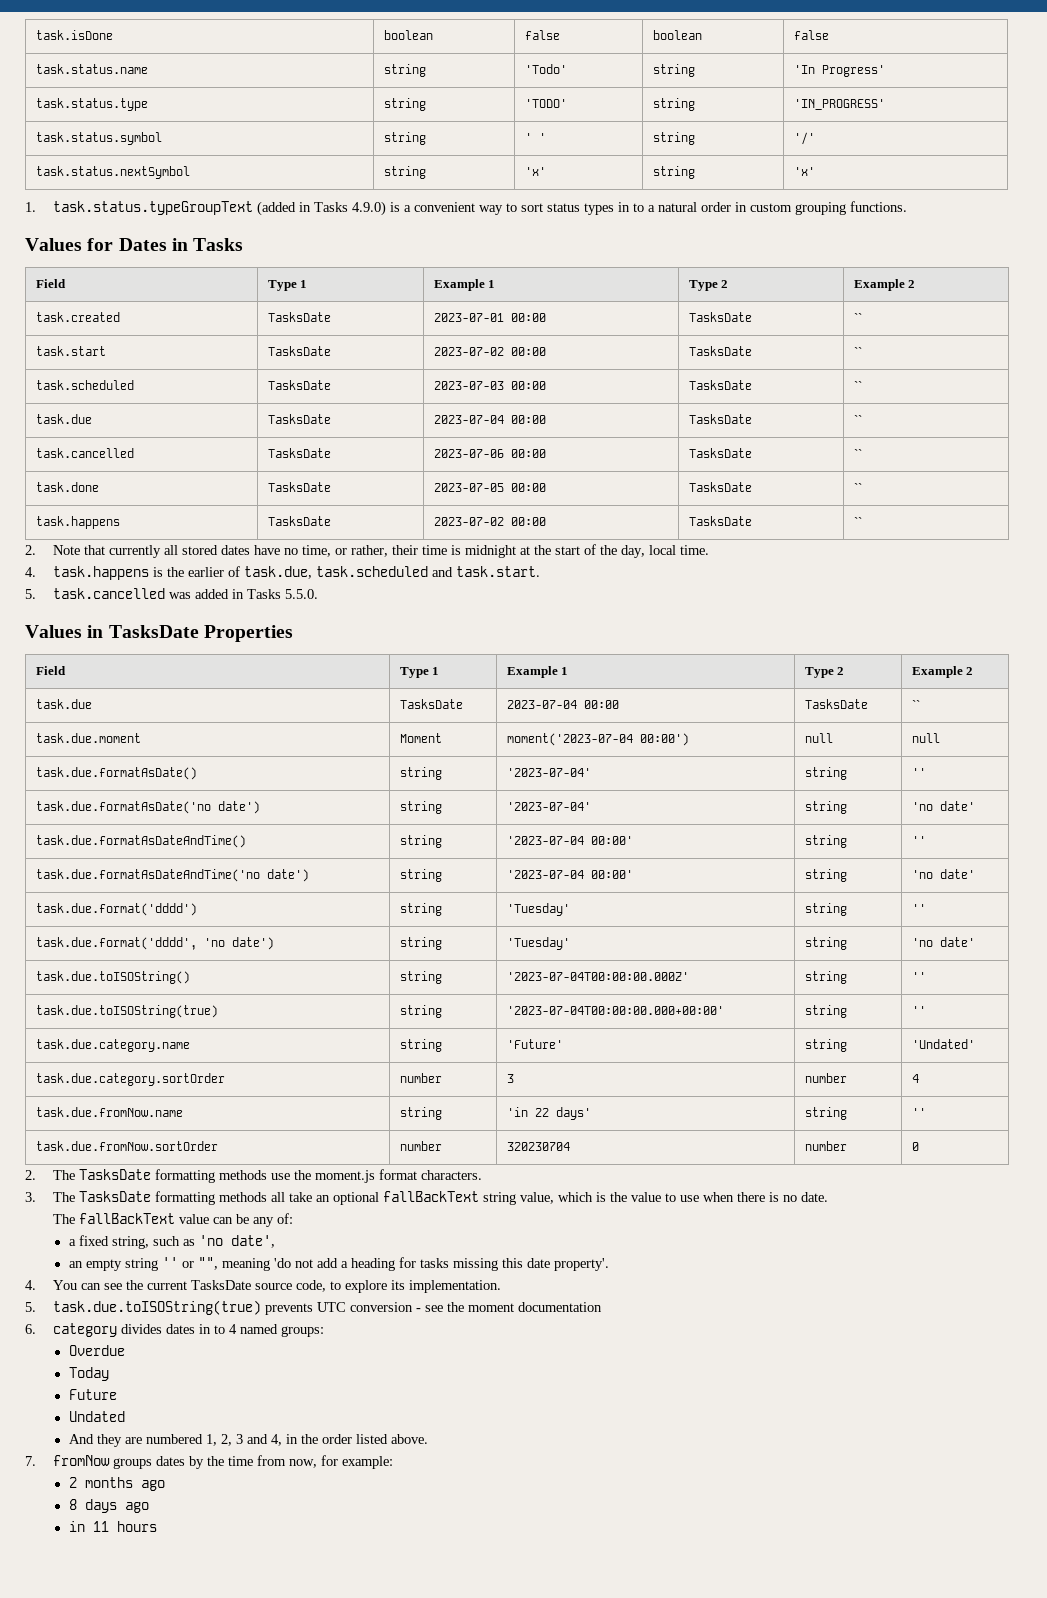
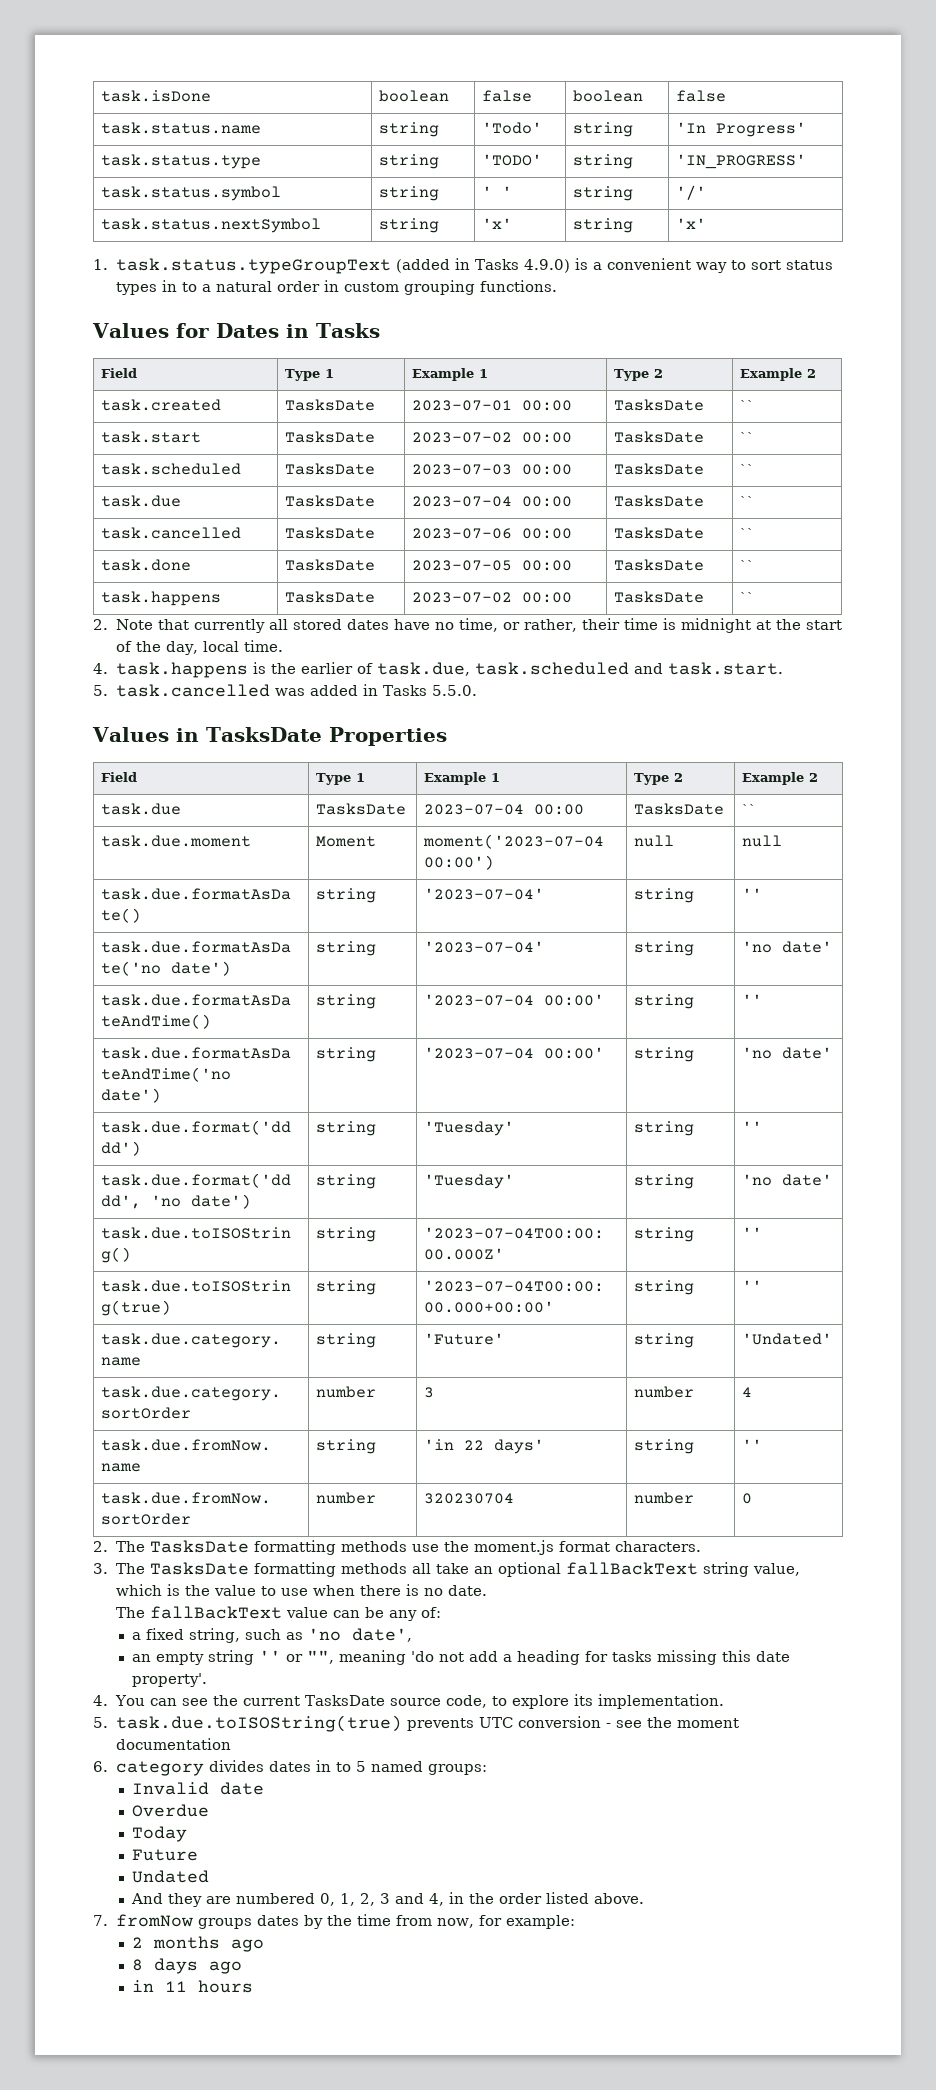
[228,1324,237,1334] 4 -> [356,1761,367,1772] 5
(324, 1331) none -> [132,1782,265,1795] // Invalid date
(203, 1439) none -> [320,1893,336,1906] 0,

